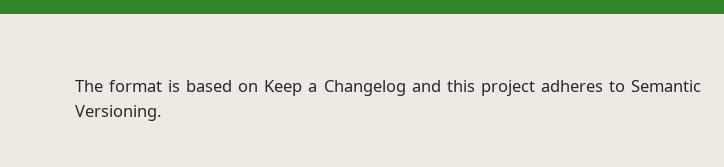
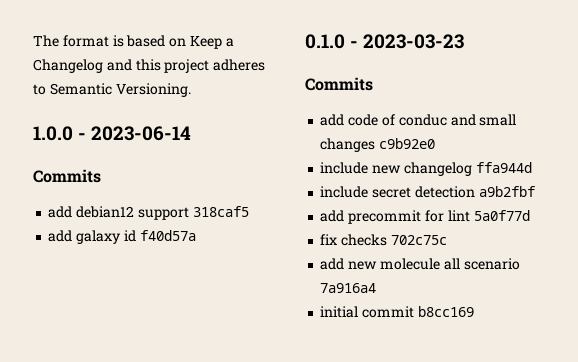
(161, 113) none -> [33,126,192,141] [33,169,101,183] [48,206,249,220] [48,230,196,244] [305,34,465,49] [305,77,373,91] [320,114,517,126] [320,138,436,152] [320,162,532,176] [320,186,535,198] [320,210,530,224] [320,234,447,246] [320,258,520,270] [320,283,377,293] [320,306,474,318] // 1.0.0 - 2023-06-14 // Commits // add debian12 support 318caf5 // add galaxy id f40d57a // 0.1.0 - 2023-03-23 // Commits // add code of conduc and small changes c9b92e0 // include new changelog ffa944d // include secret detection a9b2fbf // add precommit for lint 5a0f77d // fix checks 702c75c // add new molecule all scenario 7a916a4 // initial commit b8cc169

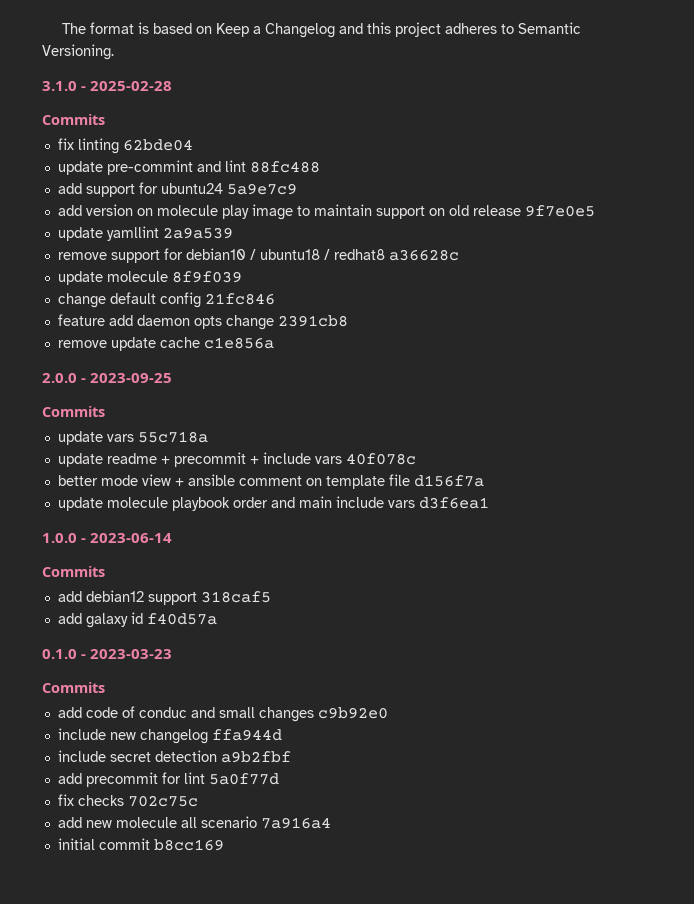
(191, 90) none -> [42,81,173,91] [42,114,105,125] [57,138,193,154] [57,160,320,175] [57,182,297,197] [57,204,595,220] [57,226,233,241] [57,248,459,263] [57,271,242,285] [57,292,275,308] [57,314,348,330] [57,337,274,351] [42,373,173,383] [42,406,105,417] [57,431,208,445] [57,452,416,467] [57,474,484,489] [57,496,489,511] // 3.1.0 - 2025-02-28 // Commits // fix linting 62bde04 // update pre-commint and lint 88fc488 // add support for ubuntu24 5a9e7c9 // add version on molecule play image to maintain support on old release 9f7e0e5 // update yamllint 2a9a539 // remove support for debian10 / ubuntu18 / redhat8 a36628c // update molecule 8f9f039 // change default config 21fc846 // feature add daemon opts change 2391cb8 // remove update cache c1e856a // 2.0.0 - 2023-09-25 // Commits // update vars 55c718a // update readme + precommit + include vars 40f078c // better mode view + ansible comment on template file d156f7a // update molecule playbook order and main include vars d3f6ea1

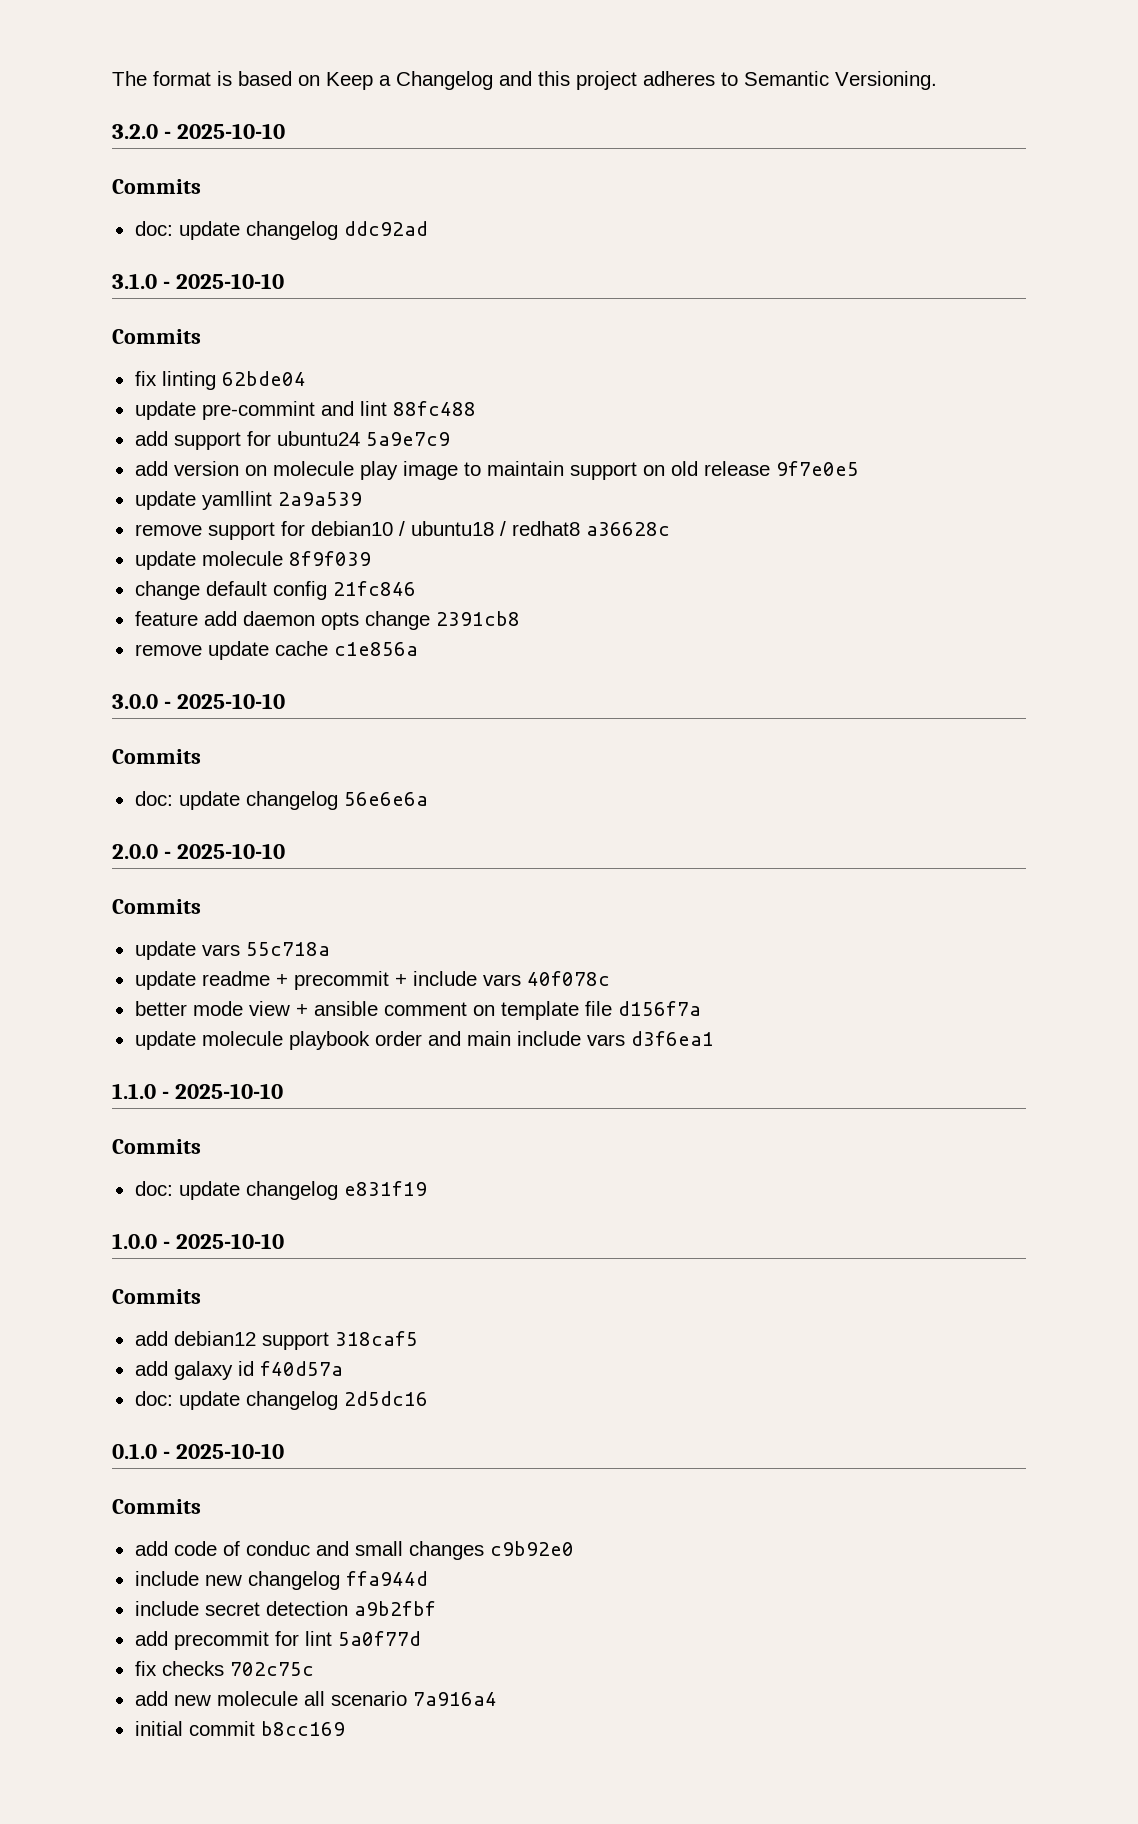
(114, 52) none -> [112,123,286,139] [112,179,201,194] [134,221,428,240] // 3.2.0 - 2025-10-10 // Commits // doc: update changelog ddc92ad
[90,81,173,91] 2025-02-28 -> [176,273,285,289] 2025-10-10
(274, 343) none -> [112,693,286,709] [112,749,201,764] [134,791,428,810] // 3.0.0 - 2025-10-10 // Commits // doc: update changelog 56e6e6a
[90,373,173,383] 2023-09-25 -> [177,843,286,859] 2025-10-10
(489, 503) none -> [112,1083,284,1099] [112,1139,201,1154] [134,1181,427,1200] // 1.1.0 - 2025-10-10 // Commits // doc: update changelog e831f19
[90,533,173,543] 2023-06-14 -> [176,1233,285,1249] 2025-10-10
(217, 619) none -> [134,1391,428,1410] // doc: update changelog 2d5dc16
[90,649,173,659] 2023-03-23 -> [176,1443,285,1459] 2025-10-10

